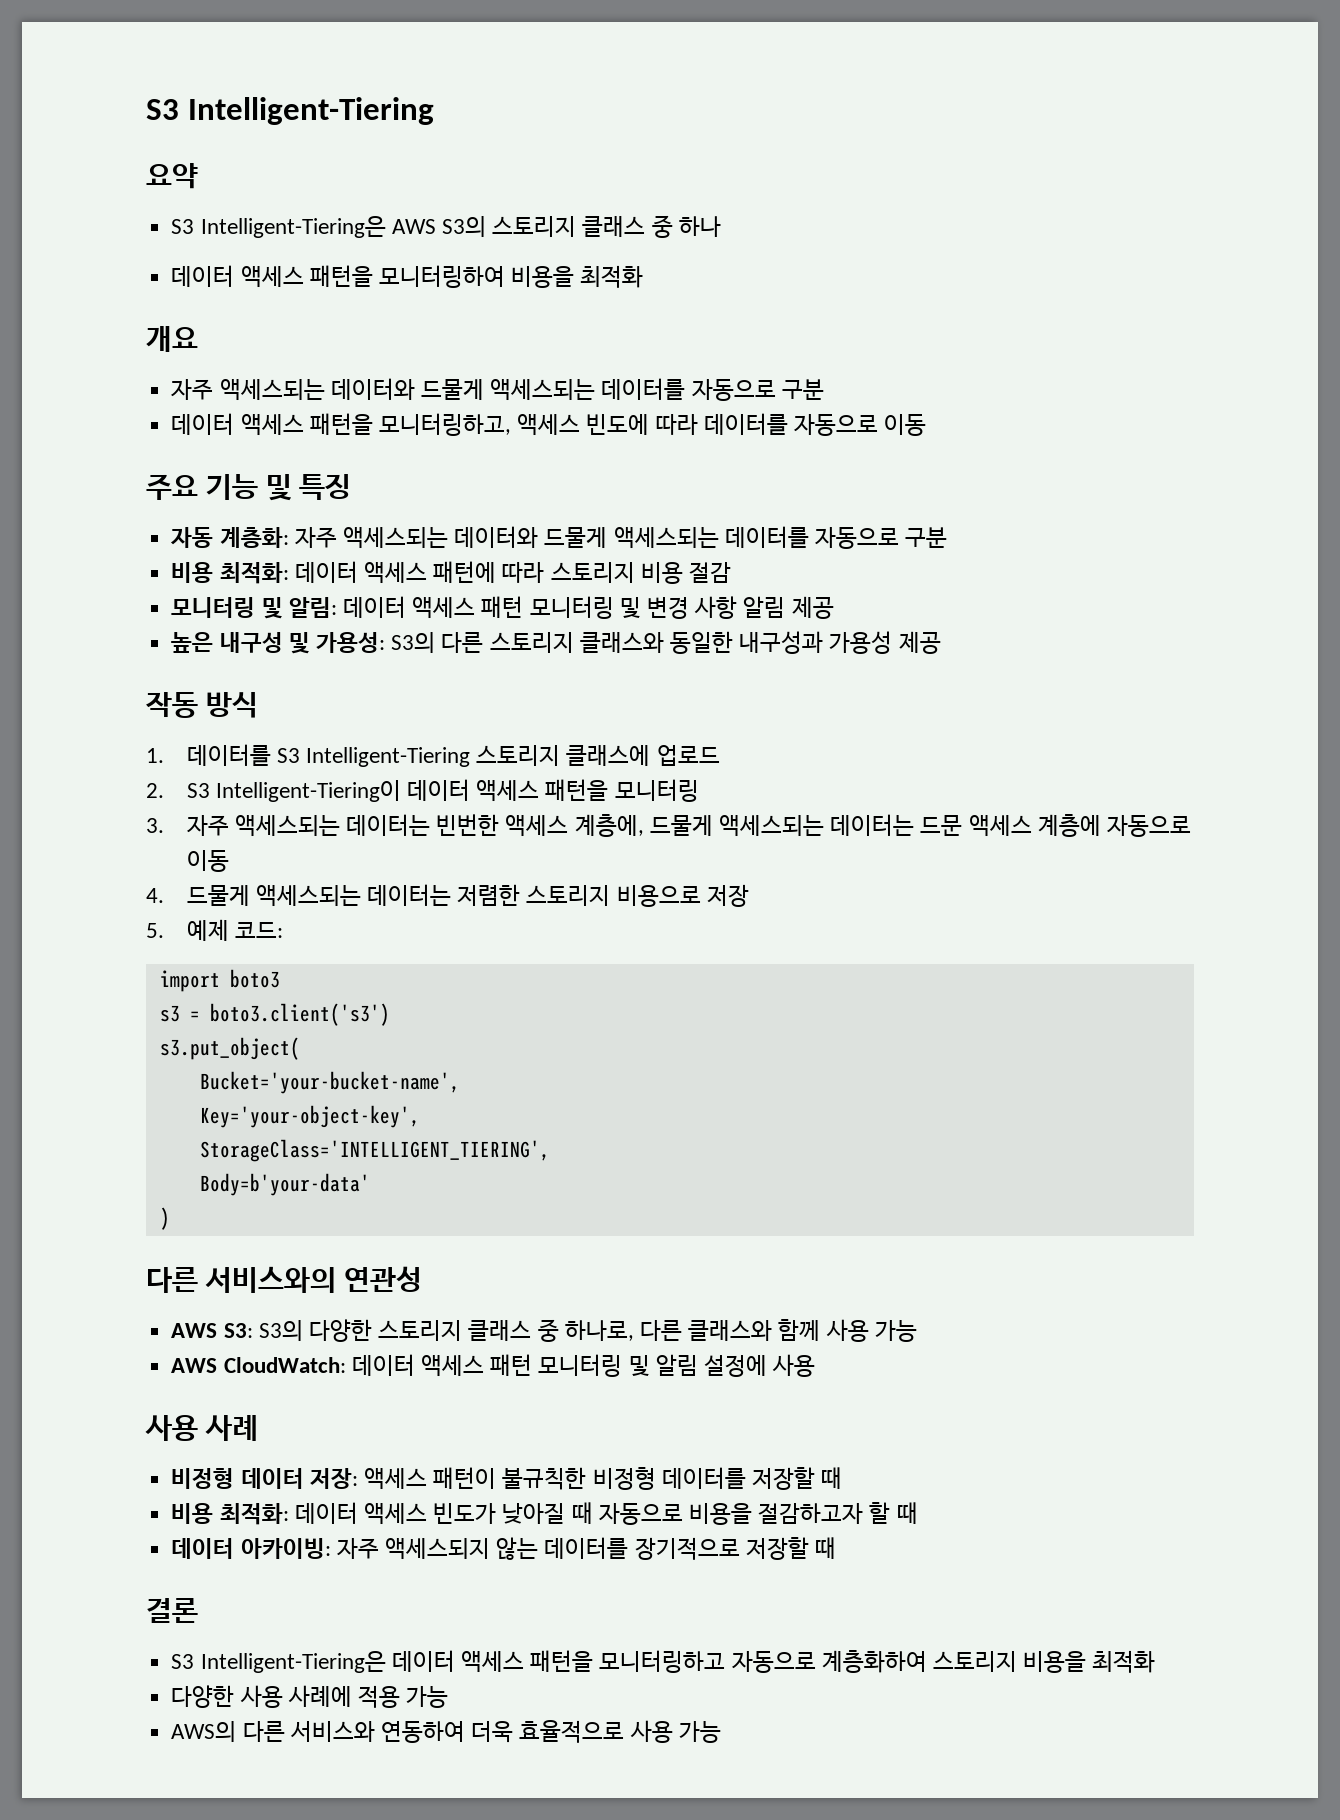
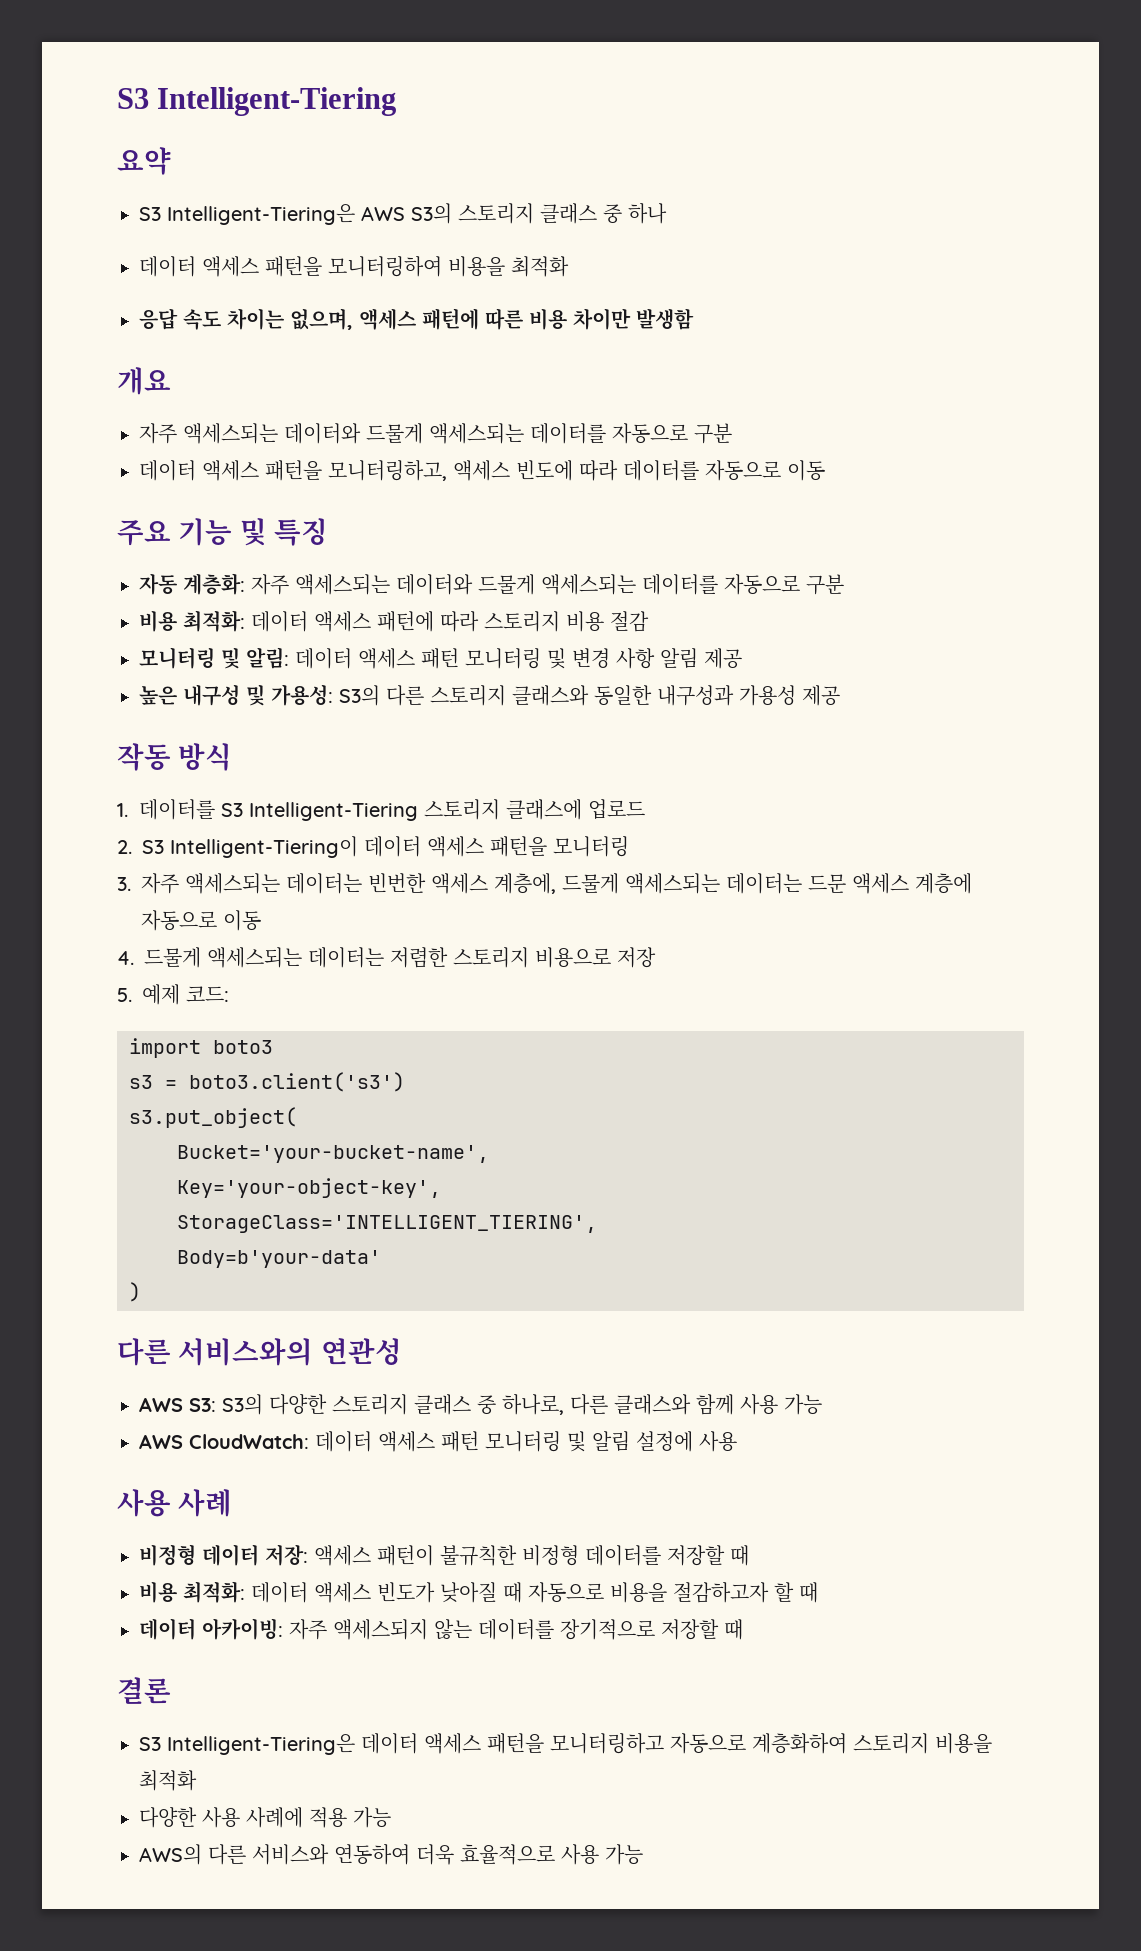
(644, 276) none -> [139,308,694,330] // 응답 속도 차이는 없으며, 액세스 패턴에 따른 비용 차이만 발생함

